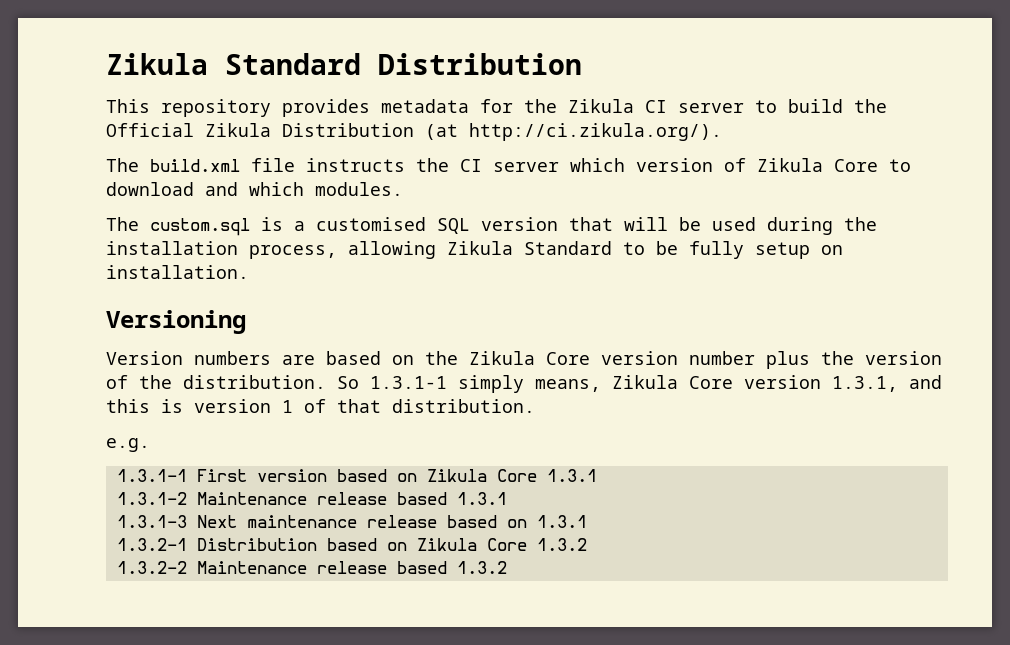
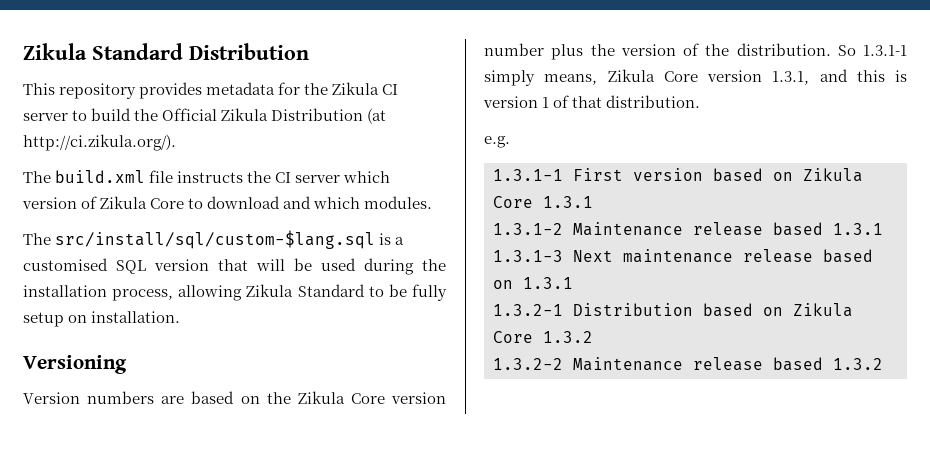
[150,218,250,236] custom.sql -> [55,230,376,249] src/install/sql/custom-$lang.sql

